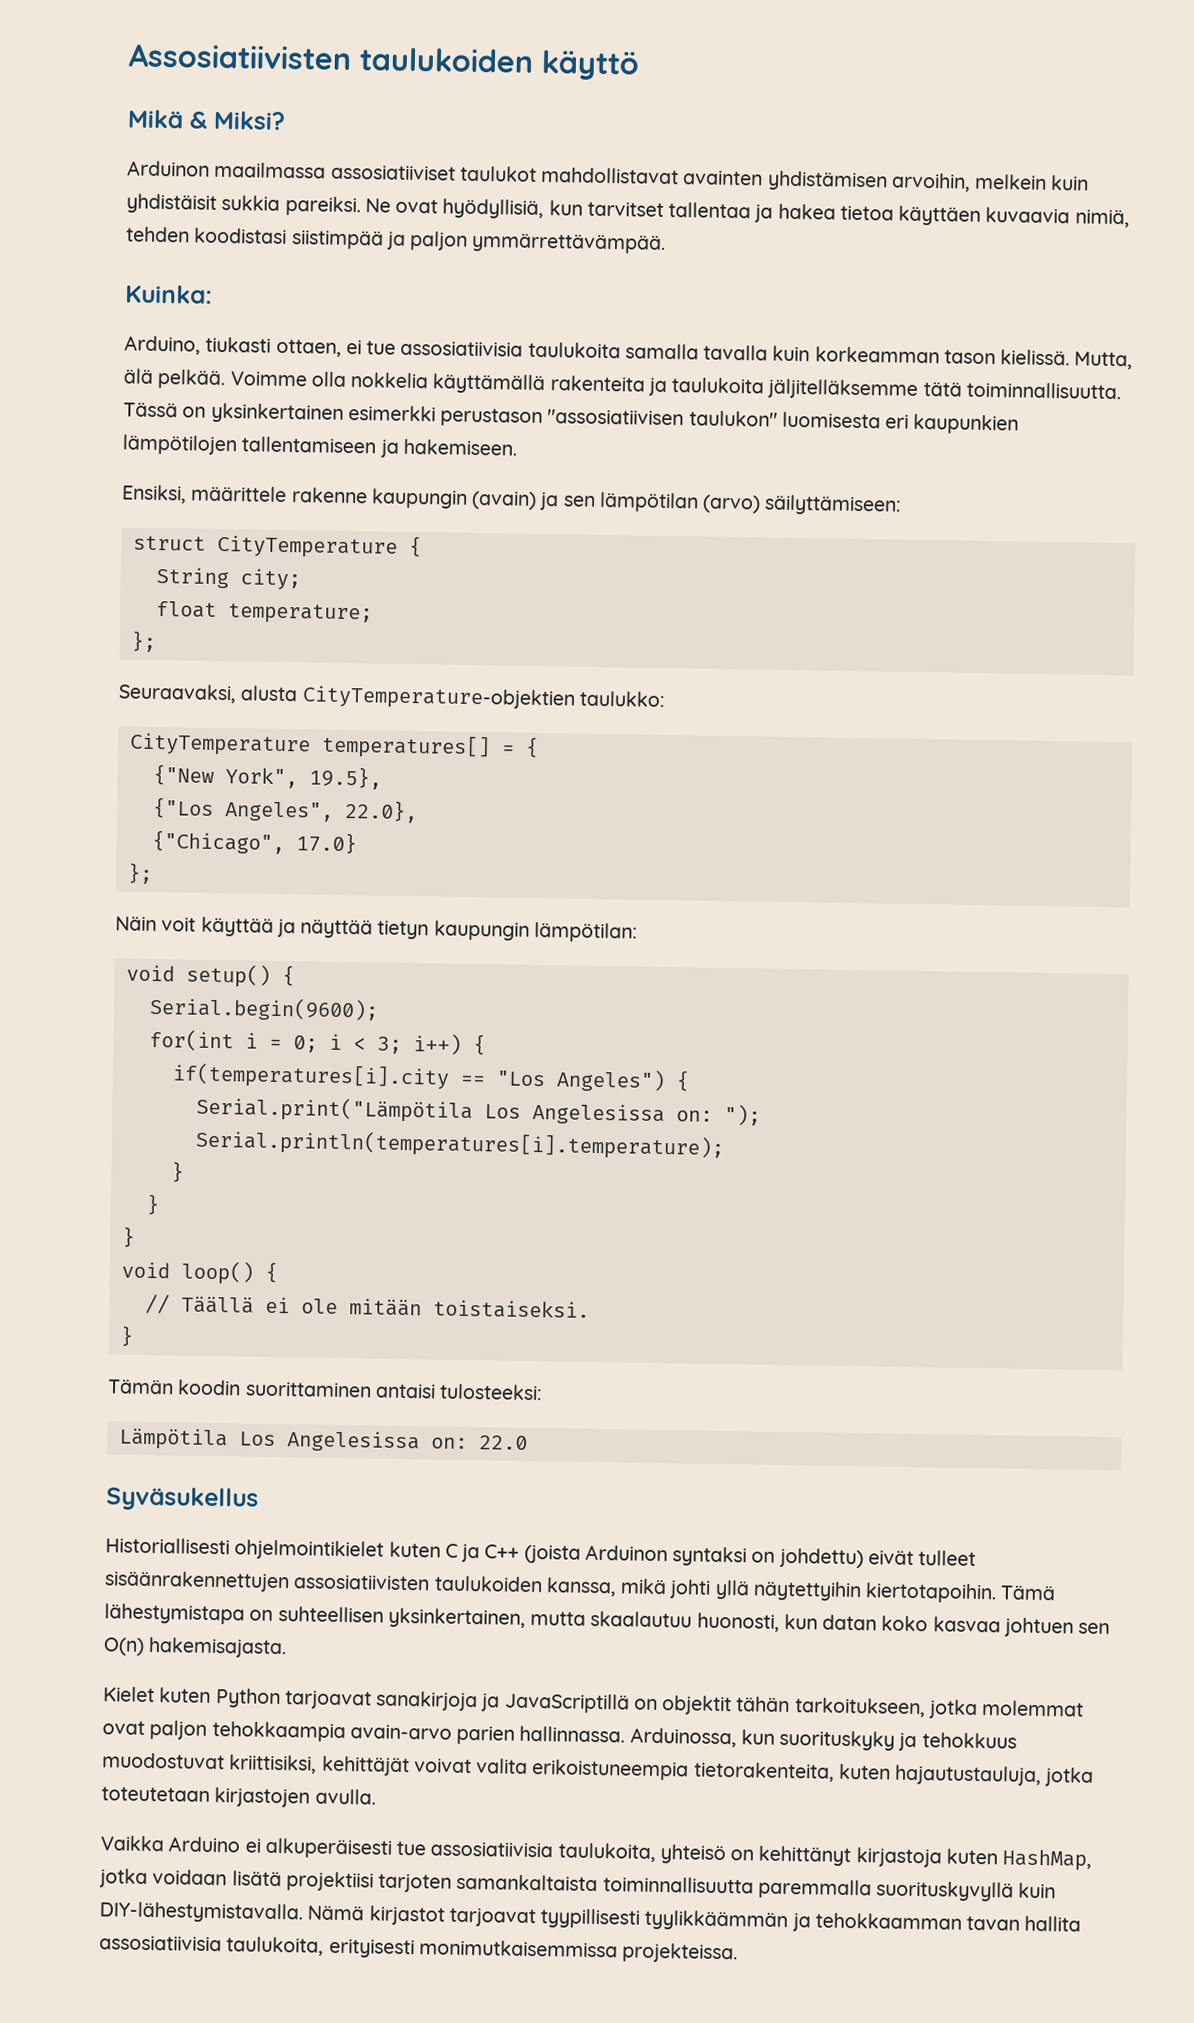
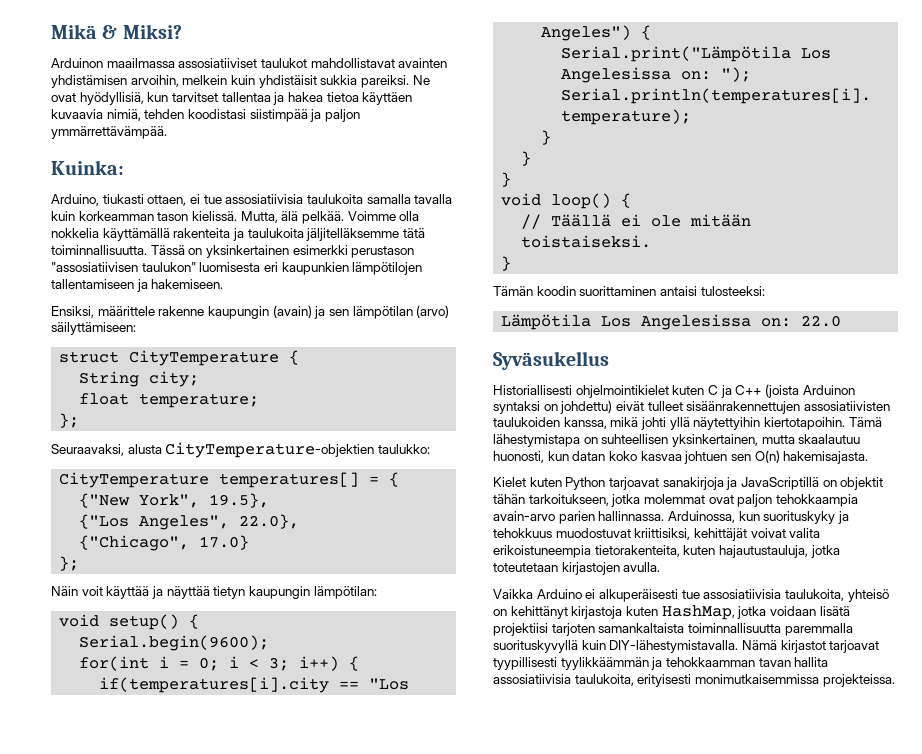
[128,43,640,81] Assosiatiivisten taulukoiden käyttö // -> (51, 31) none

